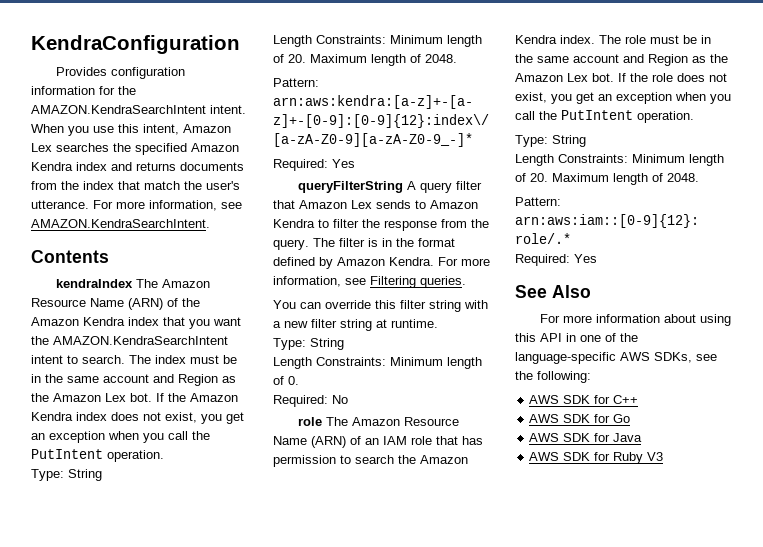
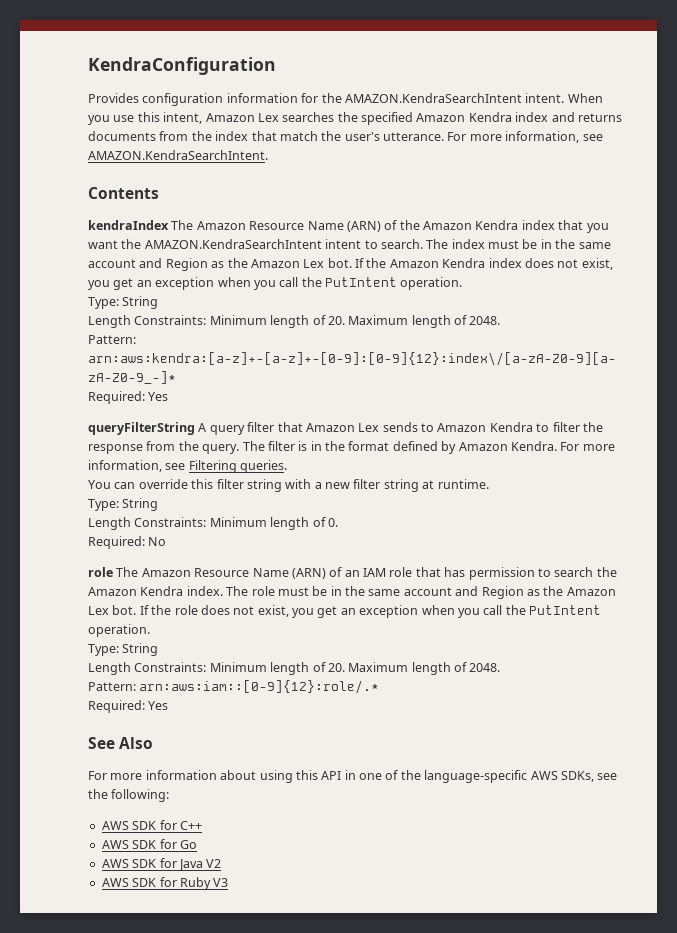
(643, 437) none -> [206,859,222,868] V2

